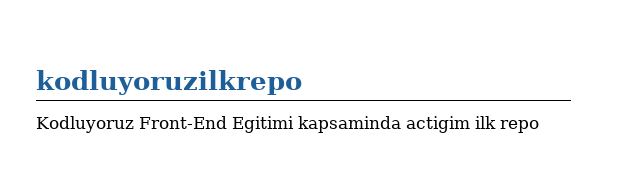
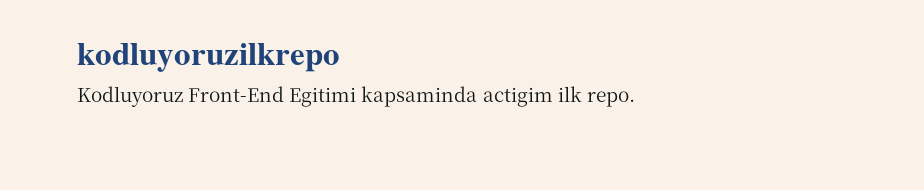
[500,120,539,133] repo -> [586,91,635,107] repo.

